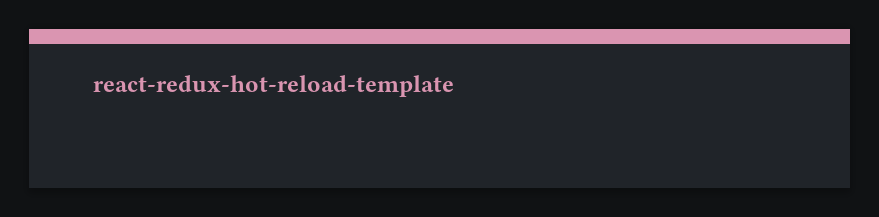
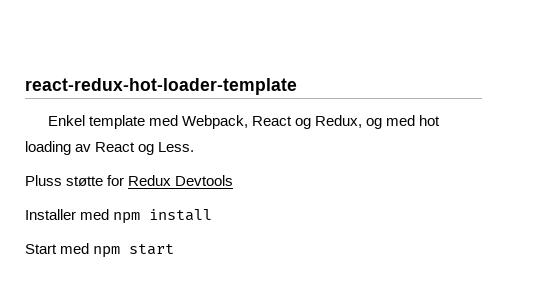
[93,75,454,97] react-redux-hot-reload-template -> [25,78,297,95] [47,115,441,129] [25,141,195,155] [25,175,234,186] [25,209,213,224] [25,243,175,258] react-redux-hot-loader-template // Enkel template med Webpack, React og Redux, og med hot loading av React og Less. // Pluss støtte for Redux Devtools // Installer med npm install // Start med npm start

